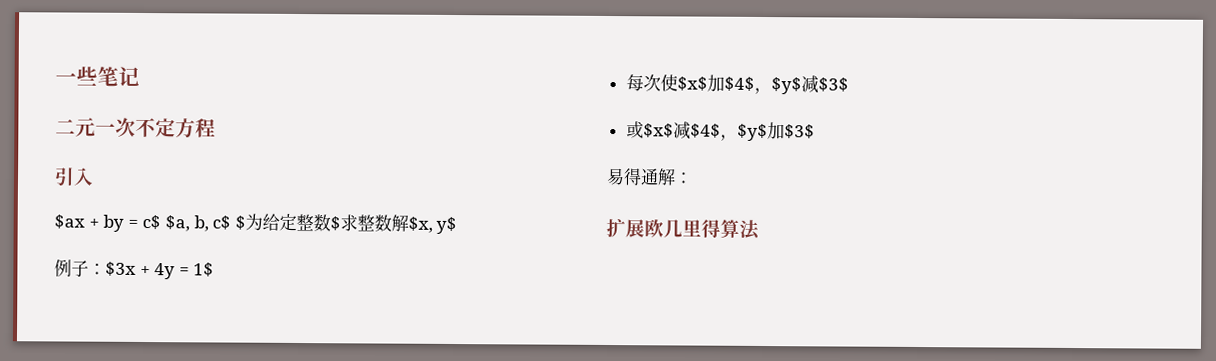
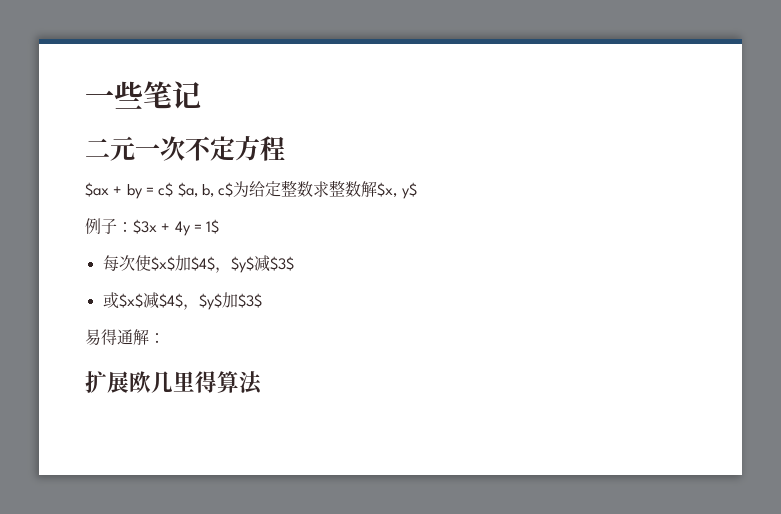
[54,167,94,187] // 引入 -> (285, 148) none
[234,215,246,230] $ -> (234, 189) none
[329,216,341,231] $ -> (314, 189) none

